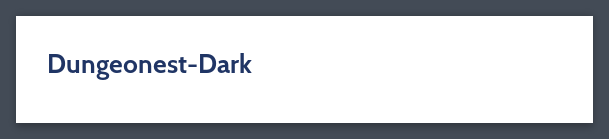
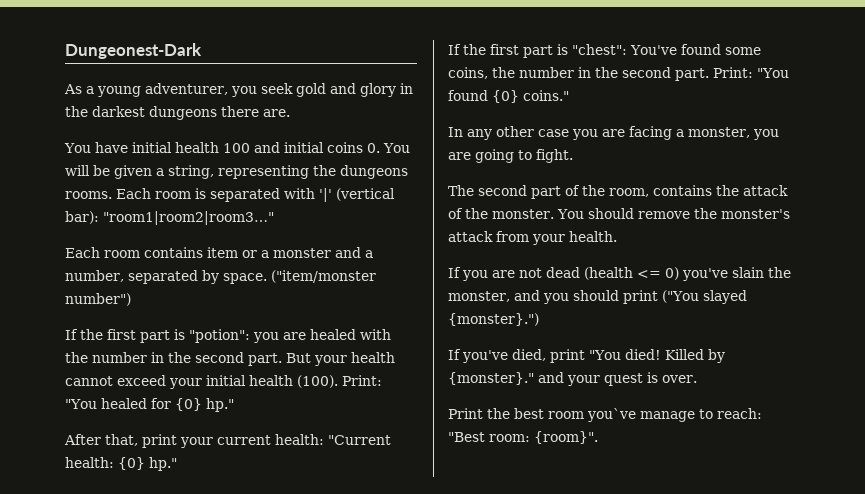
(252, 66) none -> [64,83,413,97] [65,106,290,120] [64,142,410,153] [65,165,408,179] [65,188,395,202] [65,211,274,225] [65,247,373,258] [65,270,376,284] [65,293,131,306] [65,329,391,343] [65,352,395,366] [65,375,382,389] [65,398,234,412] [64,434,391,448] [65,457,177,471] [448,44,761,58] [448,67,789,81] [448,90,569,103] [448,126,779,140] [448,149,573,163] [448,185,788,199] [448,208,790,219] [448,231,617,245] [448,267,791,281] [448,290,747,304] [448,313,539,326] [448,349,725,363] [448,372,697,386] [448,408,762,422] [448,431,598,444] // As a young adventurer, you seek gold and glory in the darkest dungeons there are. // You have initial health 100 and initial coins 0. You will be given a string, representing the dungeons rooms. Each room is separated with '|' (vertical bar): "room1|room2|room3…" // Each room contains item or a monster and a number, separated by space. ("item/monster number") // If the first part is "potion": you are healed with the number in the second part. But your health cannot exceed your initial health (100). Print: "You healed for {0} hp." // After that, print your current health: "Current health: {0} hp." // If the first part is "chest": You've found some coins, the number in the second part. Print: "You found {0} coins." // In any other case you are facing a monster, you are going to fight. // The second part of the room, contains the attack of the monster. You should remove the monster's attack from your health. // If you are not dead (health <= 0) you've slain the monster, and you should print ("You slayed {monster}.") // If you've died, print "You died! Killed by {monster}." and your quest is over. // Print the best room you`ve manage to reach: "Best room: {room}".

